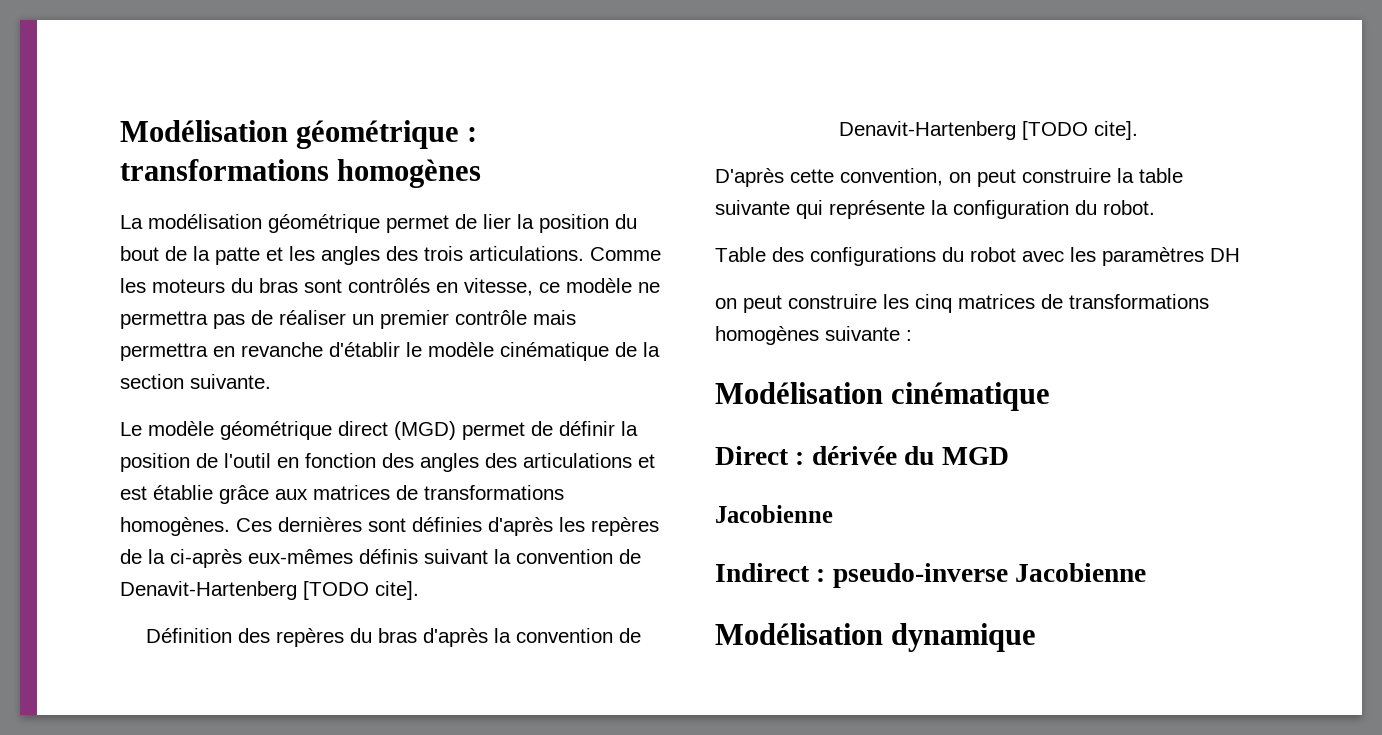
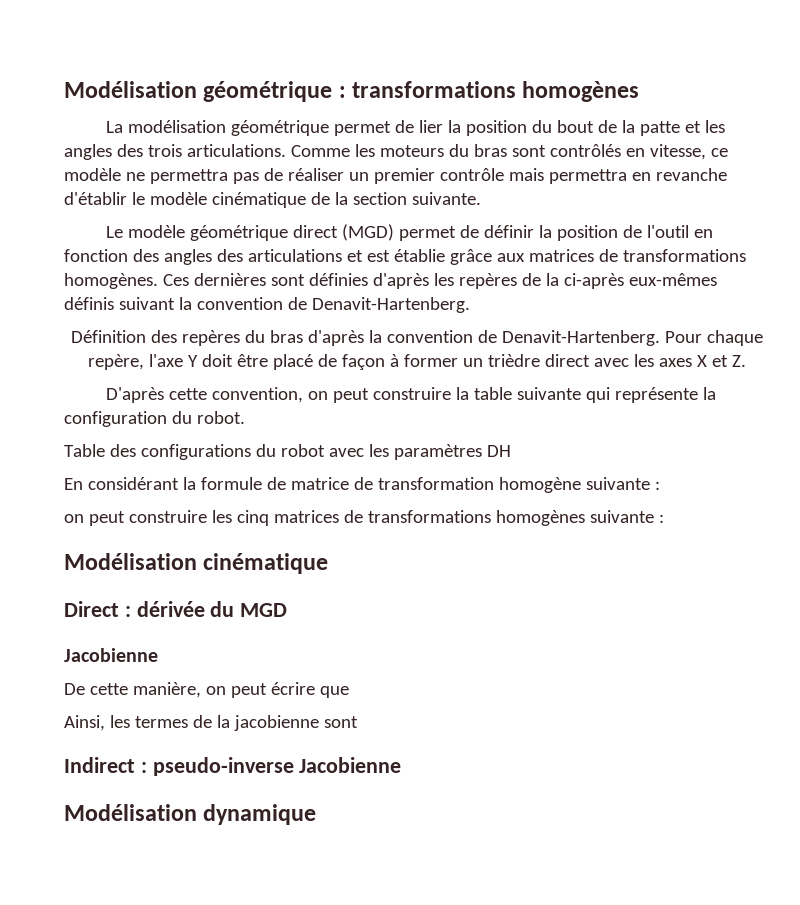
[120,581,419,600] Denavit-Hartenberg [TODO cite]. -> [311,297,470,313] Denavit-Hartenberg.
[839,121,1138,140] Denavit-Hartenberg [TODO cite]. -> [501,330,763,346] [88,354,746,370] Denavit-Hartenberg. Pour chaque repère, l'axe Y doit être placé de façon à former un trièdre direct avec les axes X et Z.
(1240, 255) none -> [64,477,660,493] // En considérant la formule de matrice de transformation homogène suivante :
(833, 514) none -> [64,682,349,698] [64,715,358,731] // De cette manière, on peut écrire que // Ainsi, les termes de la jacobienne sont

